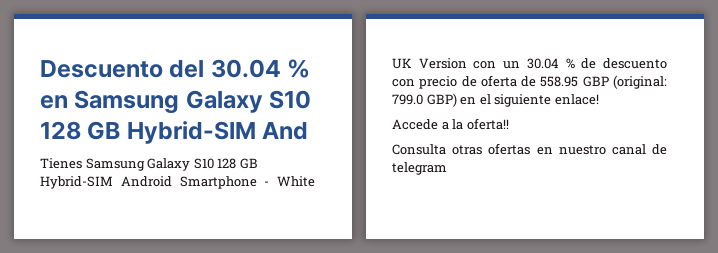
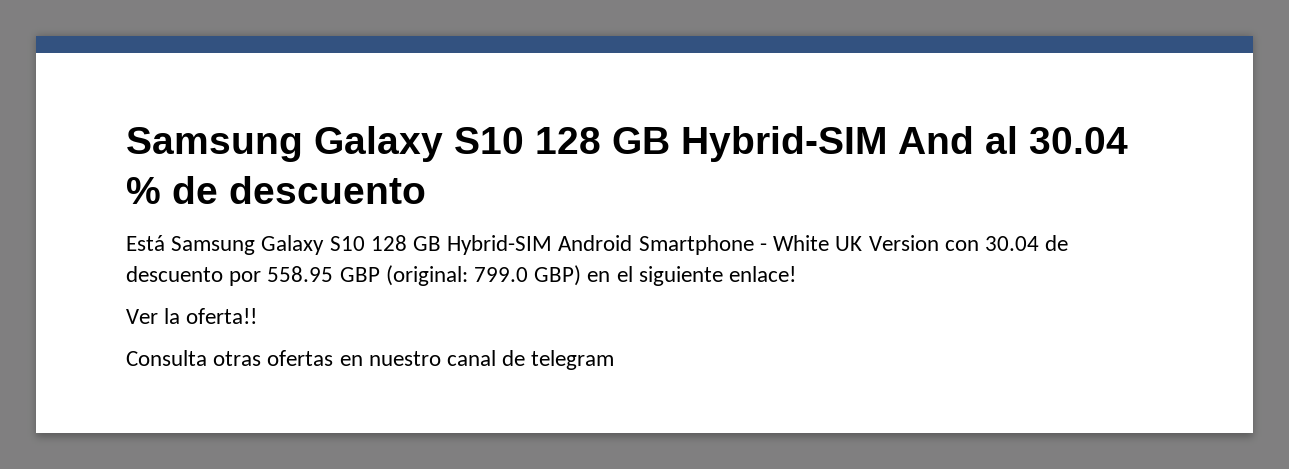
[40,59,311,78] [40,95,68,109] Descuento del 30.04 % en -> (126, 144) none
[40,158,82,169] // Tienes -> [985,126,1128,154] [126,176,426,204] [126,235,165,251] al 30.04 % de descuento // Está
[503,58,667,69] [392,75,537,89] un 30.04 % de descuento con precio de oferta de -> [984,235,1069,251] [126,266,262,286] 30.04 de descuento por
[392,119,449,130] Accede a -> [126,309,158,324] Ver

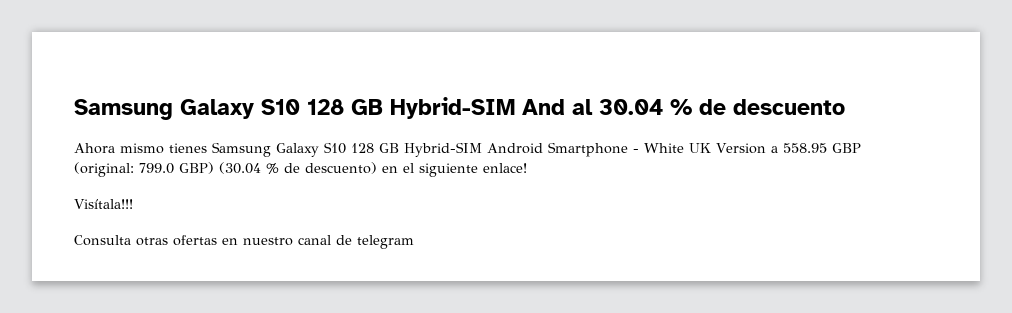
[126,235,165,251] Está -> [74,143,207,154] Ahora mismo tienes
[944,235,1069,251] [126,266,262,286] con 30.04 de descuento por -> [770,146,778,153] a
(582, 275) none -> [219,162,377,174] (30.04 % de descuento)
[126,308,258,324] Ver la oferta!! -> [74,199,133,209] Visítala!!!

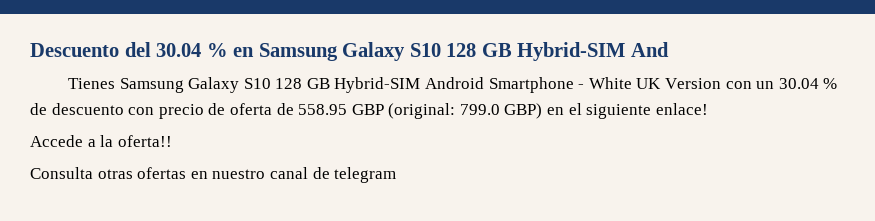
(74, 109) none -> [30,42,255,57] Descuento del 30.04 % en
[572,99,845,115] [74,143,207,154] al 30.04 % de descuento // Ahora mismo tienes -> [67,78,115,89] // Tienes
[770,146,778,153] a -> [725,78,838,89] [30,103,294,119] con un 30.04 % de descuento con precio de oferta de
[219,162,377,174] (30.04 % de descuento) -> (543, 111) none
[74,199,133,209] Visítala!!! -> [30,135,172,147] Accede a la oferta!!

